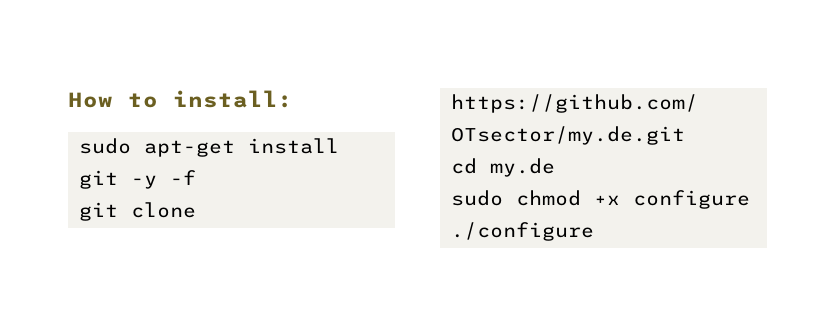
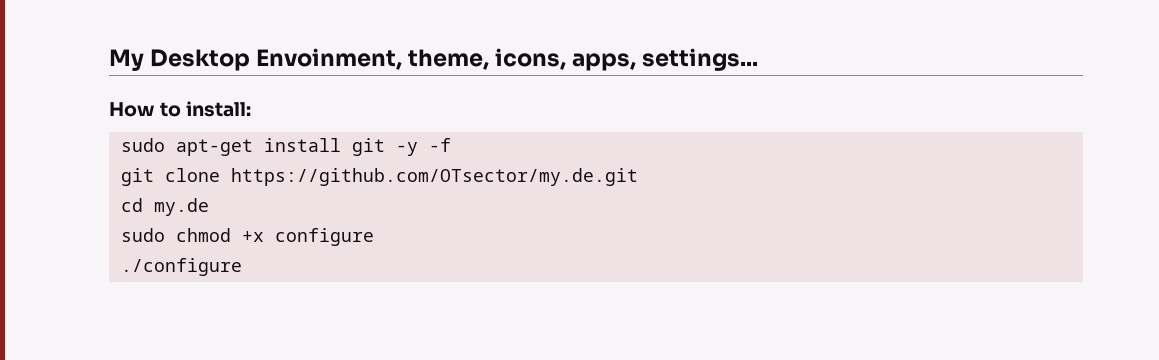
(68, 100) none -> [109,48,759,71] My Desktop Envoinment, theme, icons, apps, settings... //

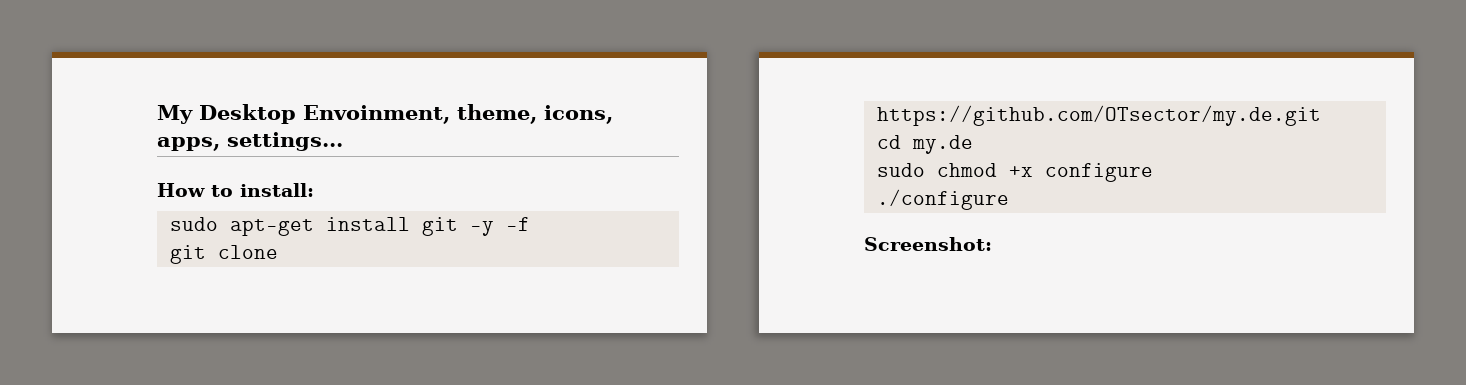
(242, 267) none -> [864,237,992,251] // Screenshot:

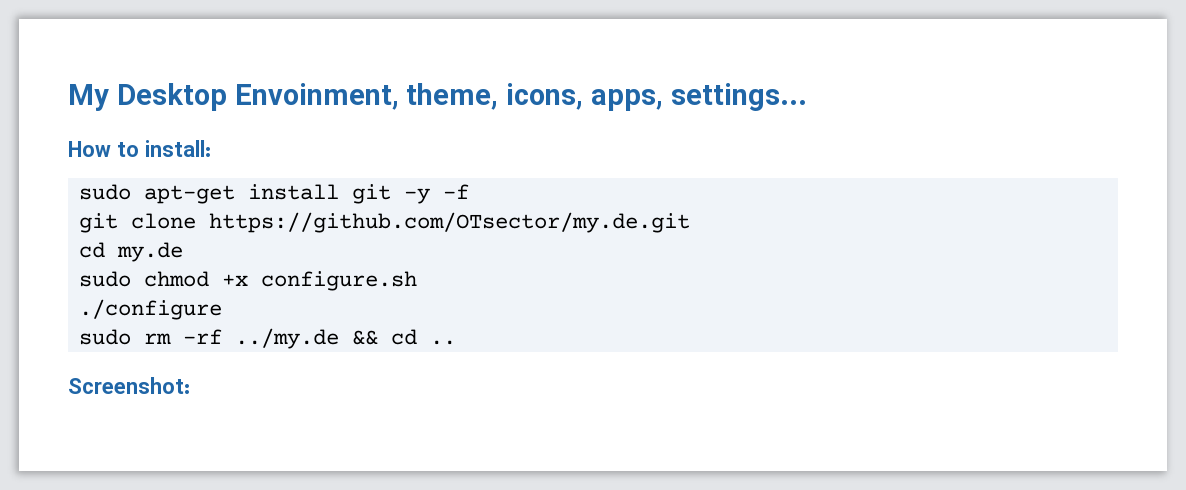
[1044,163,1153,182] configure -> [261,271,418,291] configure.sh
(1009, 199) none -> [79,328,457,349] // sudo rm -rf ../my.de && cd ..

